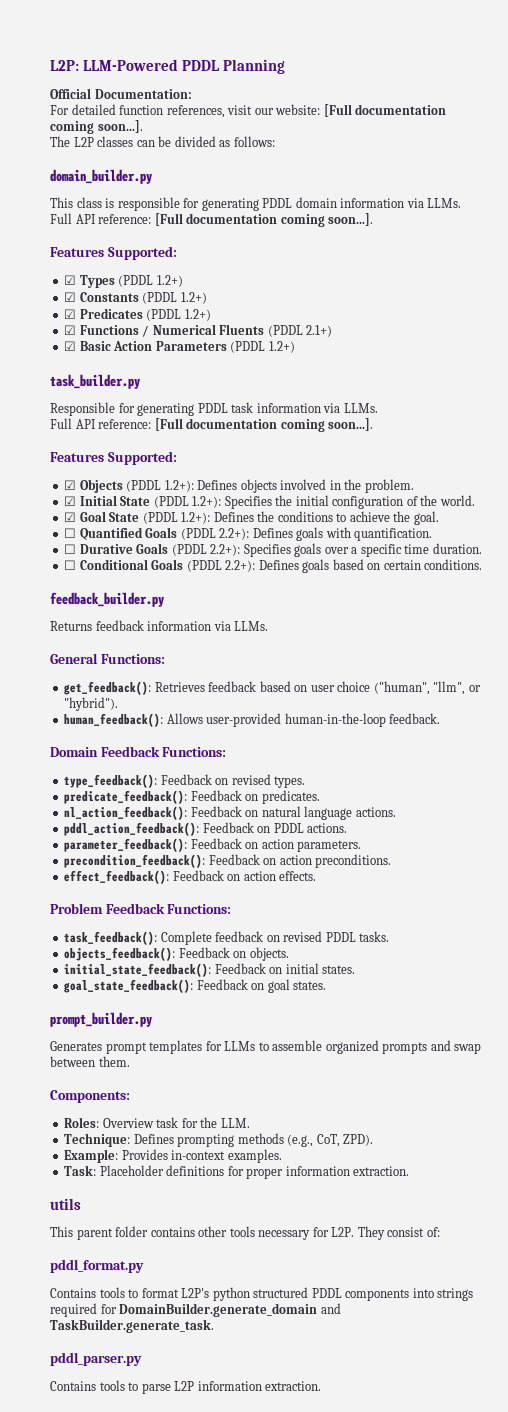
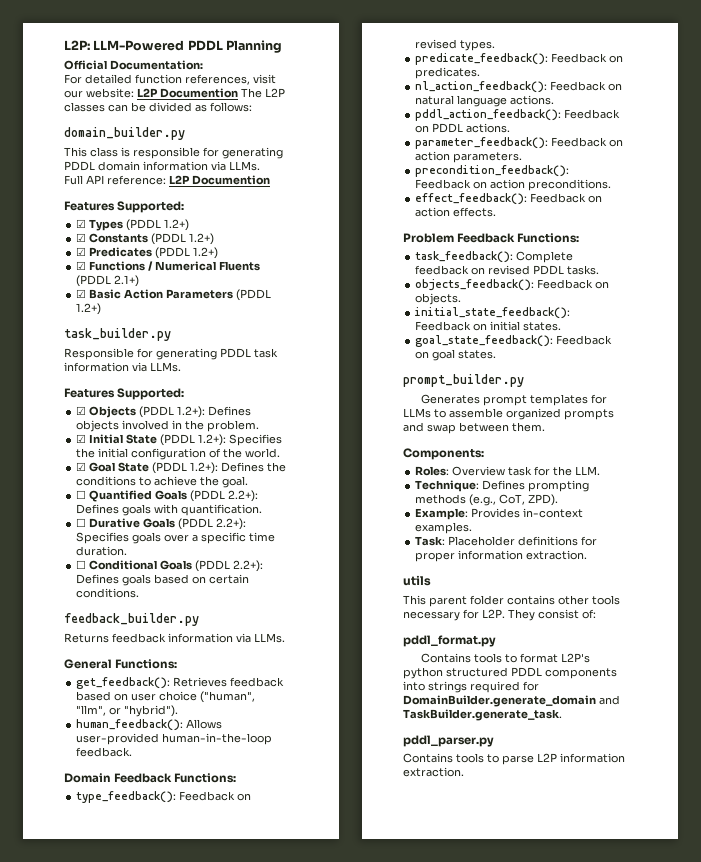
[323,104,447,117] [50,120,143,134] [Full documentation coming soon...]. // -> [137,88,238,98] L2P Documention
[154,213,374,227] [Full documentation coming soon...]. -> [169,175,270,185] L2P Documention
[50,418,374,432] // Full API reference: [Full documentation coming soon...]. -> (181, 367) none

